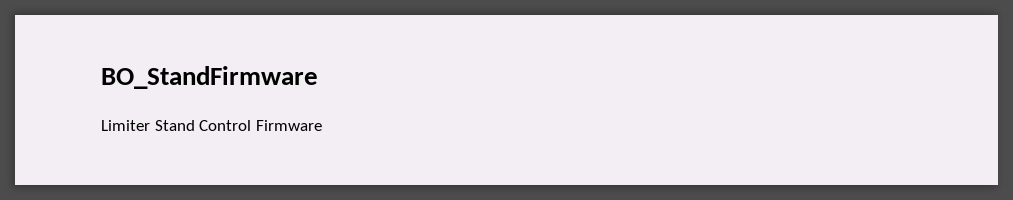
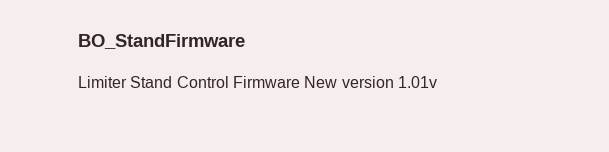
(322, 125) none -> [304,76,437,88] New version 1.01v

